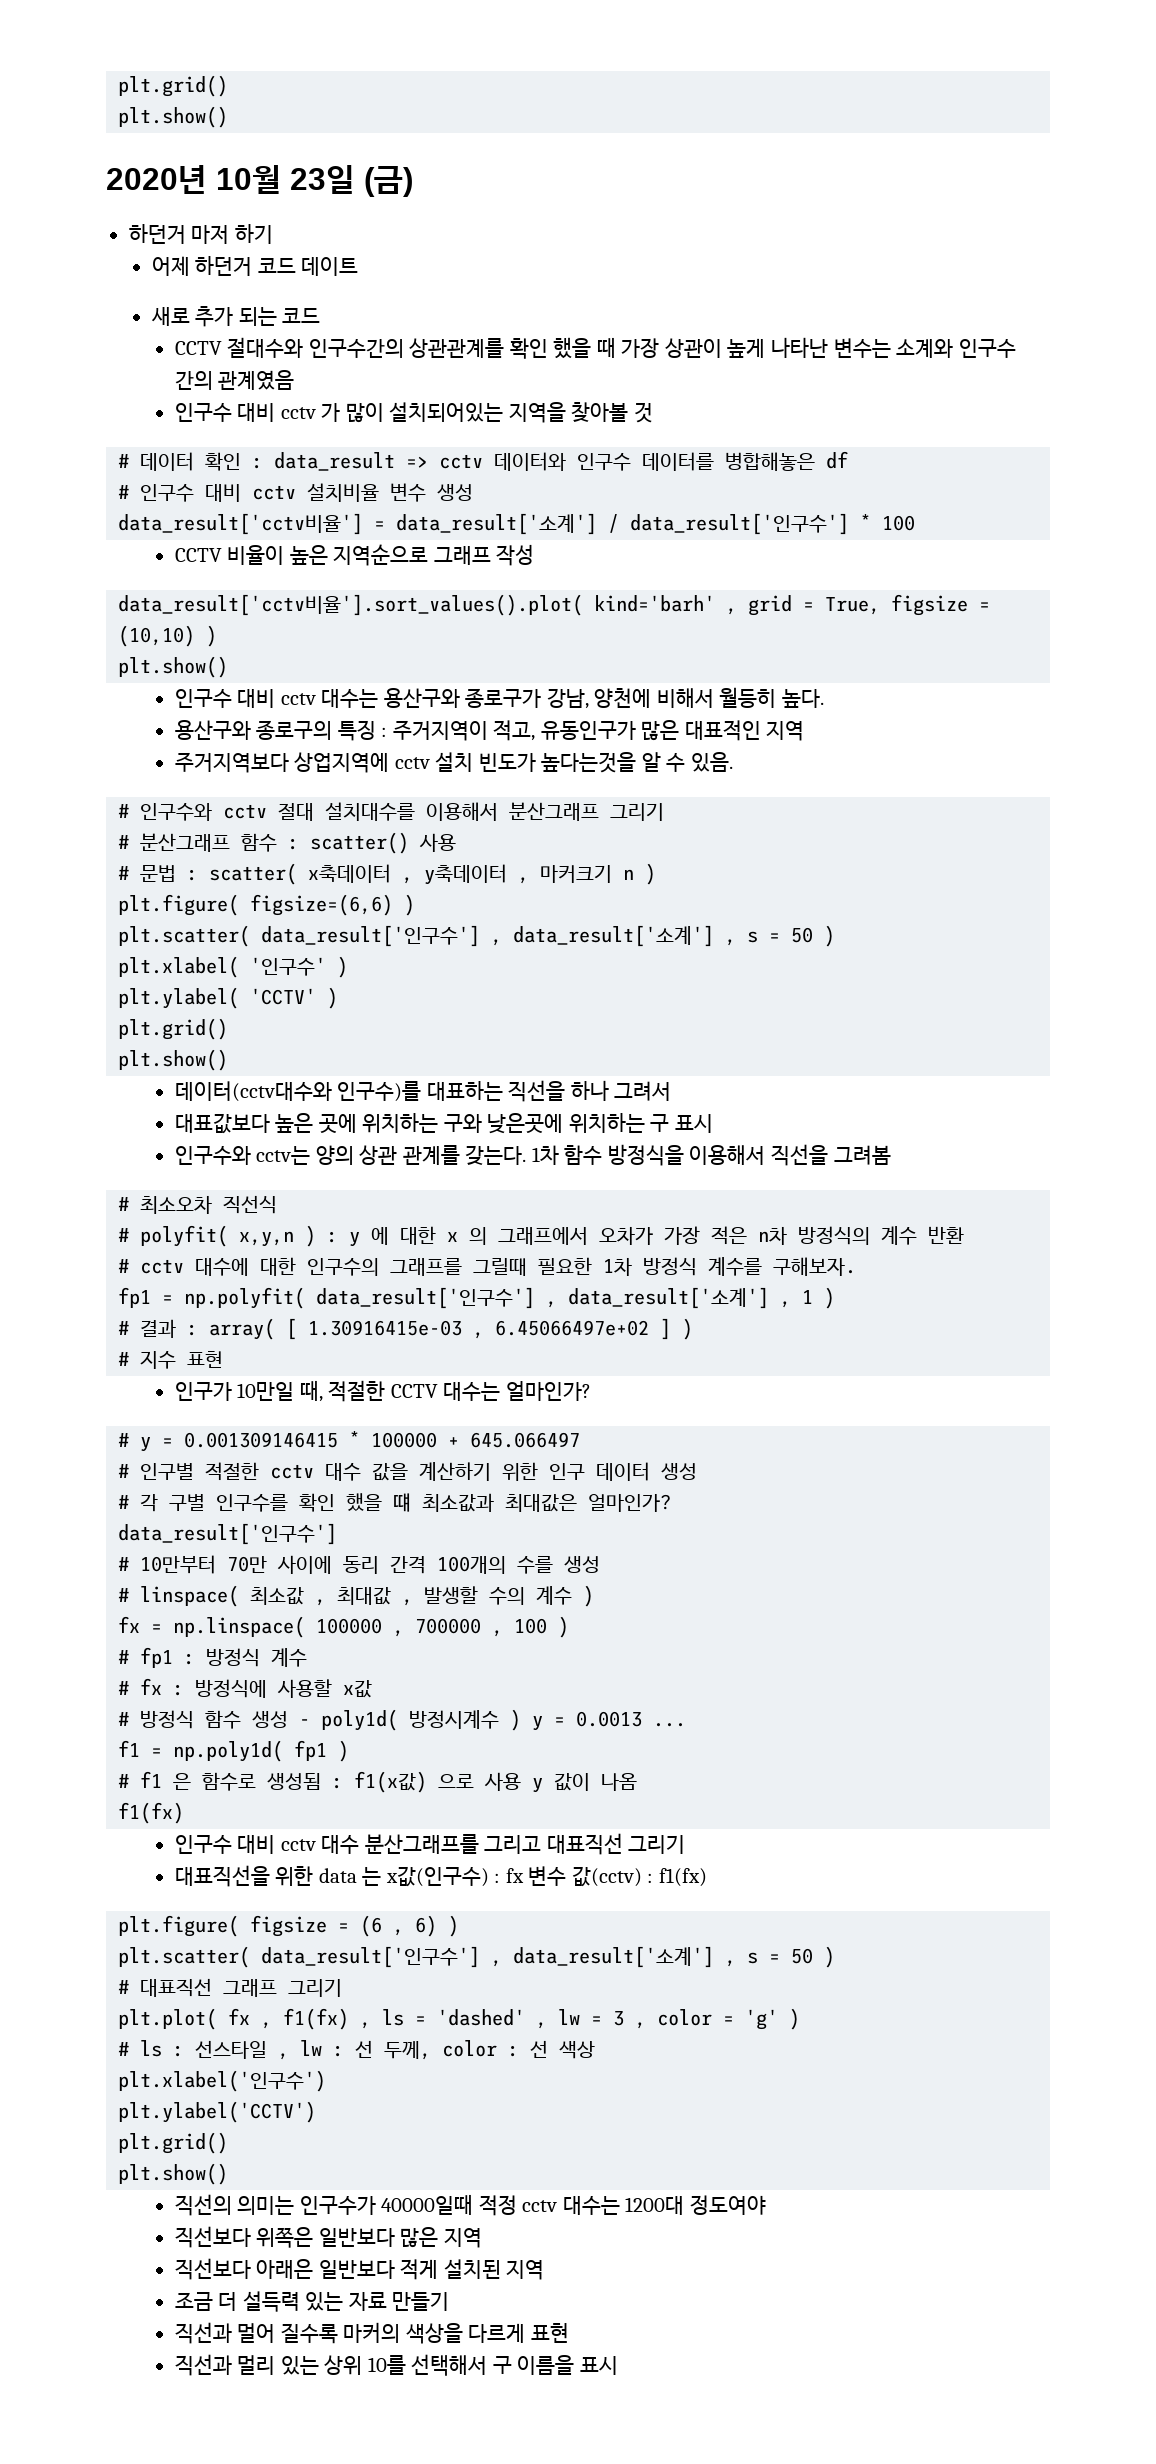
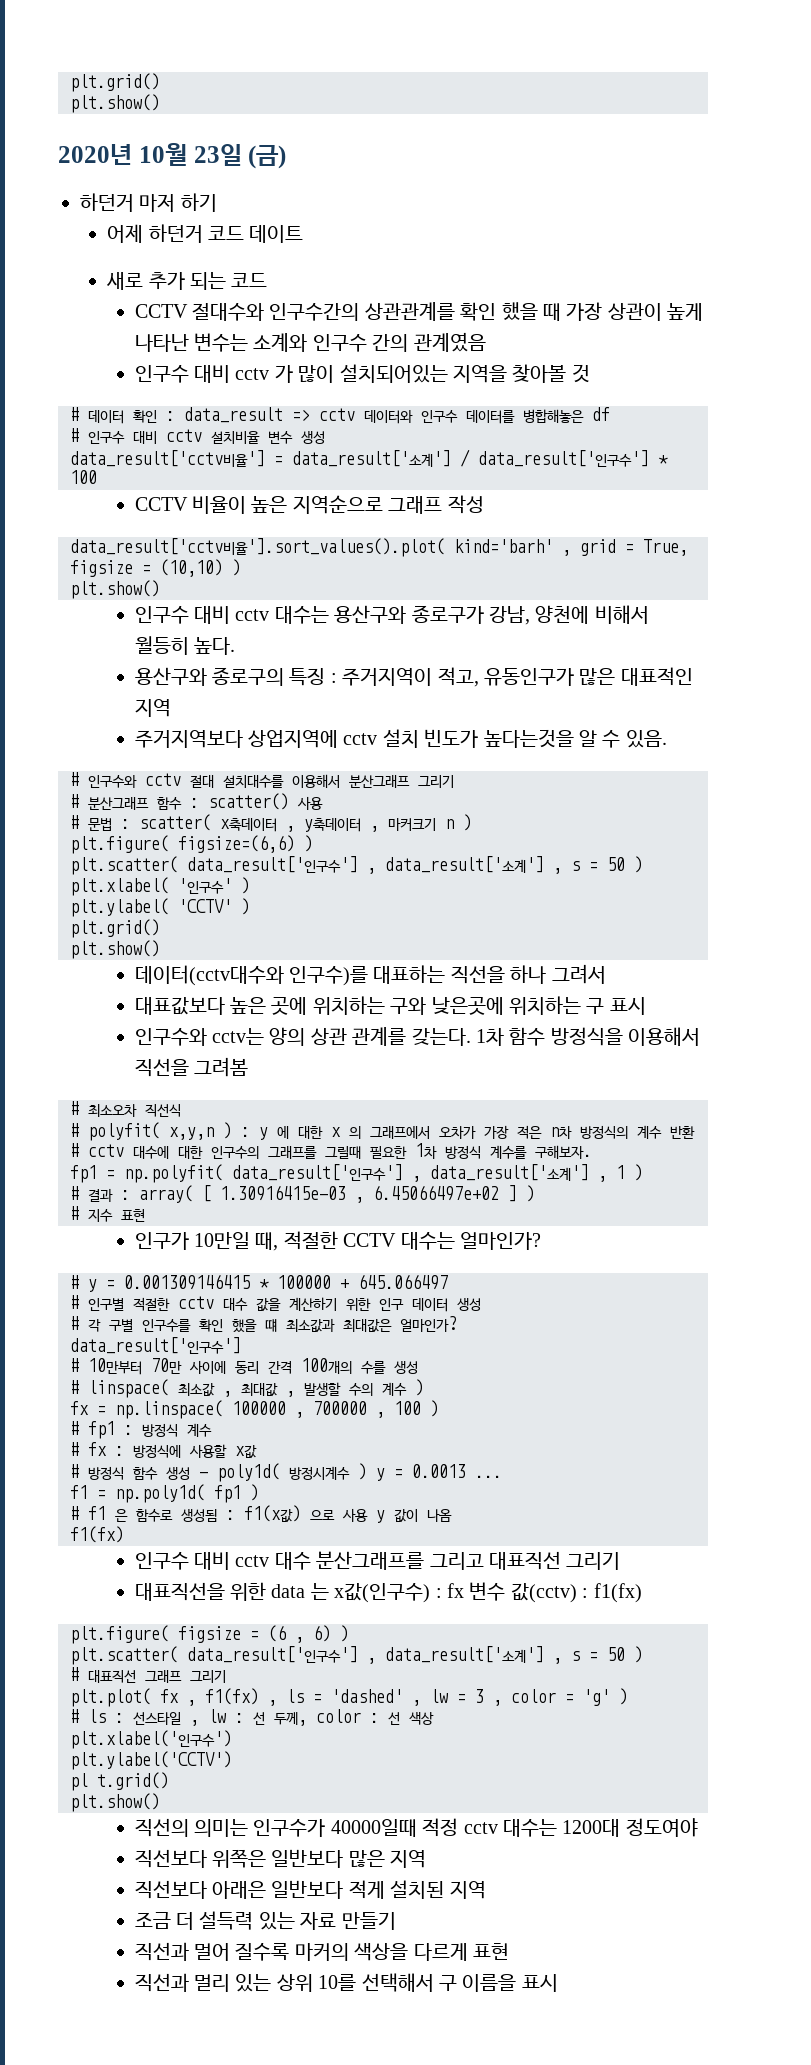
[118,2132,229,2154] plt.grid() -> [70,1772,169,1791] pl t.grid()

